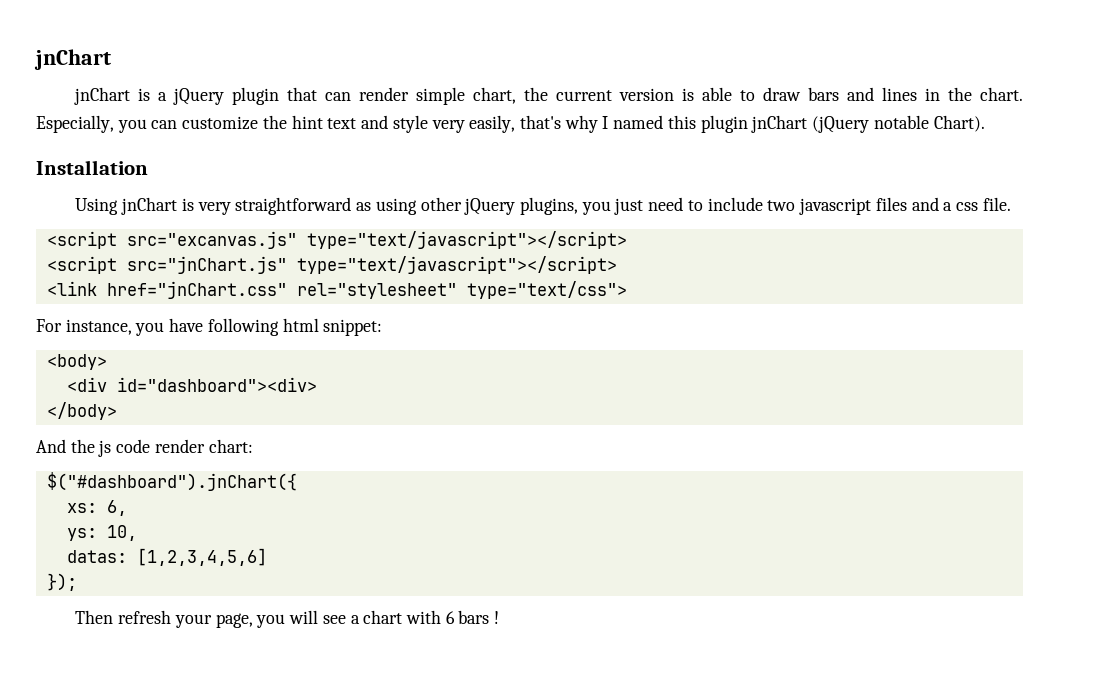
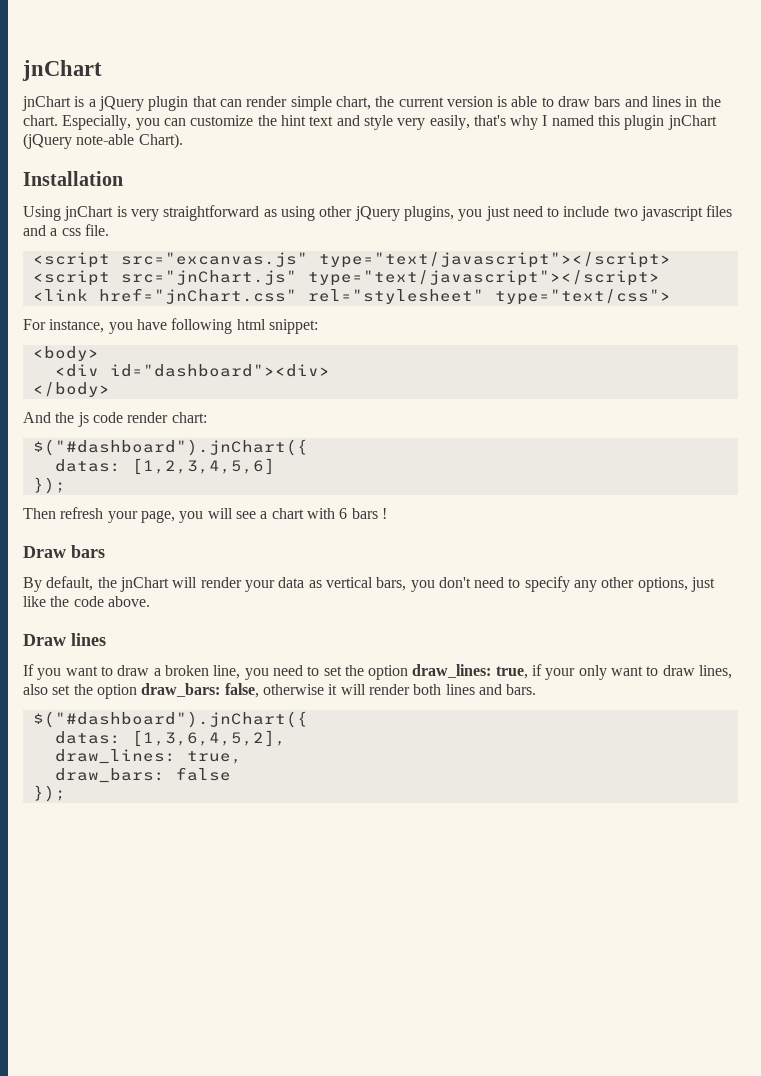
[873,115,929,129] notable -> [76,134,135,145] note-able
[66,500,127,516] [66,525,137,541] // xs: 6, // ys: 10, -> (308, 447) none
(500, 617) none -> [23,545,105,558] [23,576,716,592] [23,596,150,607] [23,633,106,646] [23,664,733,680] [23,683,537,699] [32,711,308,728] [54,730,286,747] [54,749,242,764] [54,767,231,783] [32,785,66,802] // Draw bars // By default, the jnChart will render your data as vertical bars, you don't need to specify any other options, just like the code above. // Draw lines // If you want to draw a broken line, you need to set the option draw_lines: true, if your only want to draw lines, also set the option draw_bars: false, otherwise it will render both lines and bars. // $("#dashboard").jnChart({ // datas: [1,3,6,4,5,2], // draw_lines: true, // draw_bars: false // });

